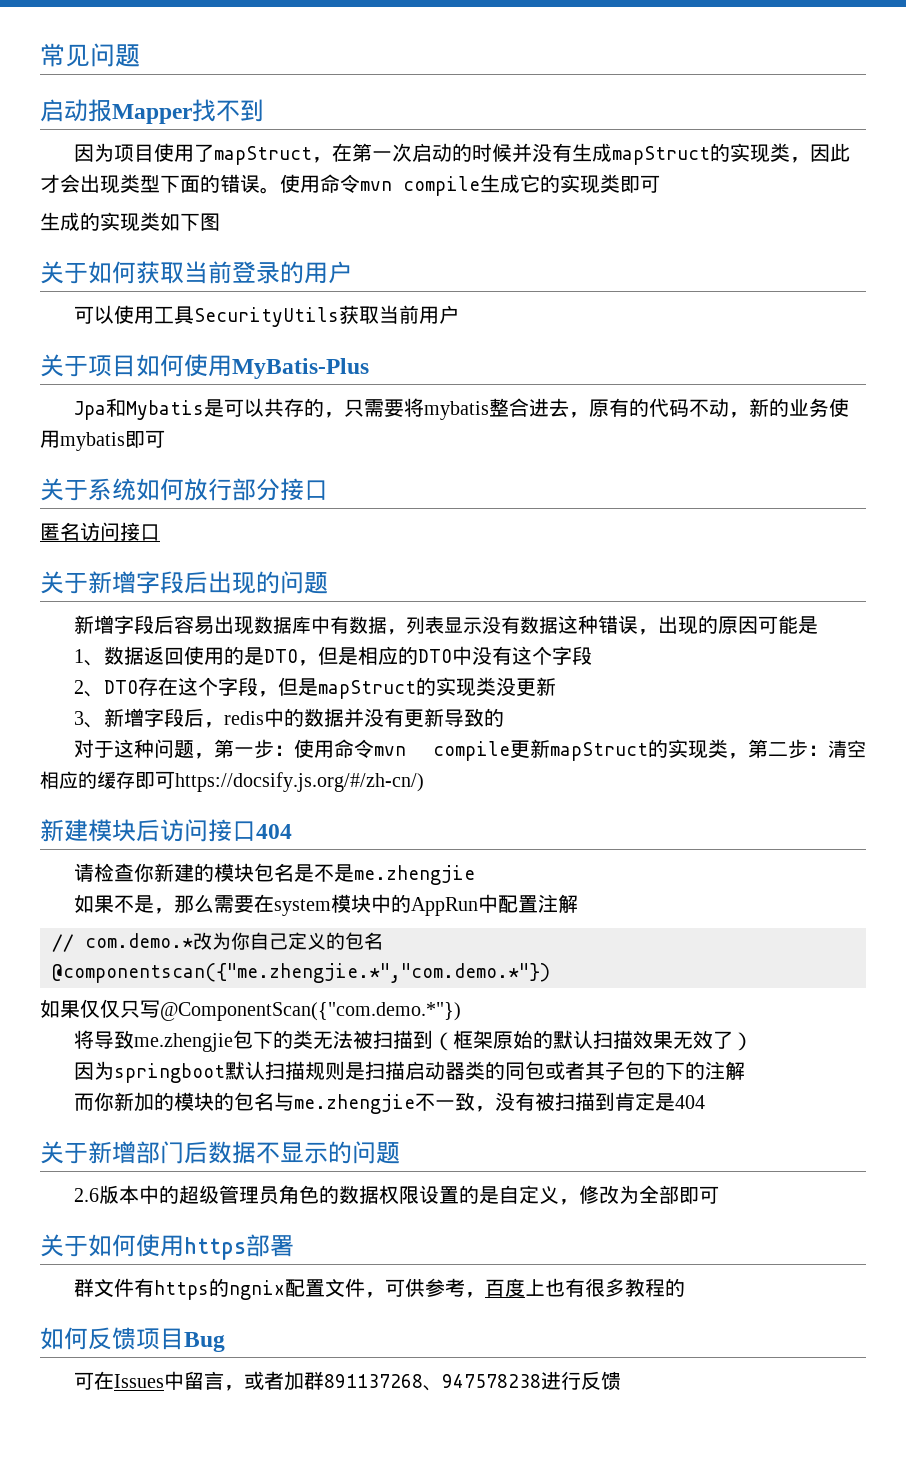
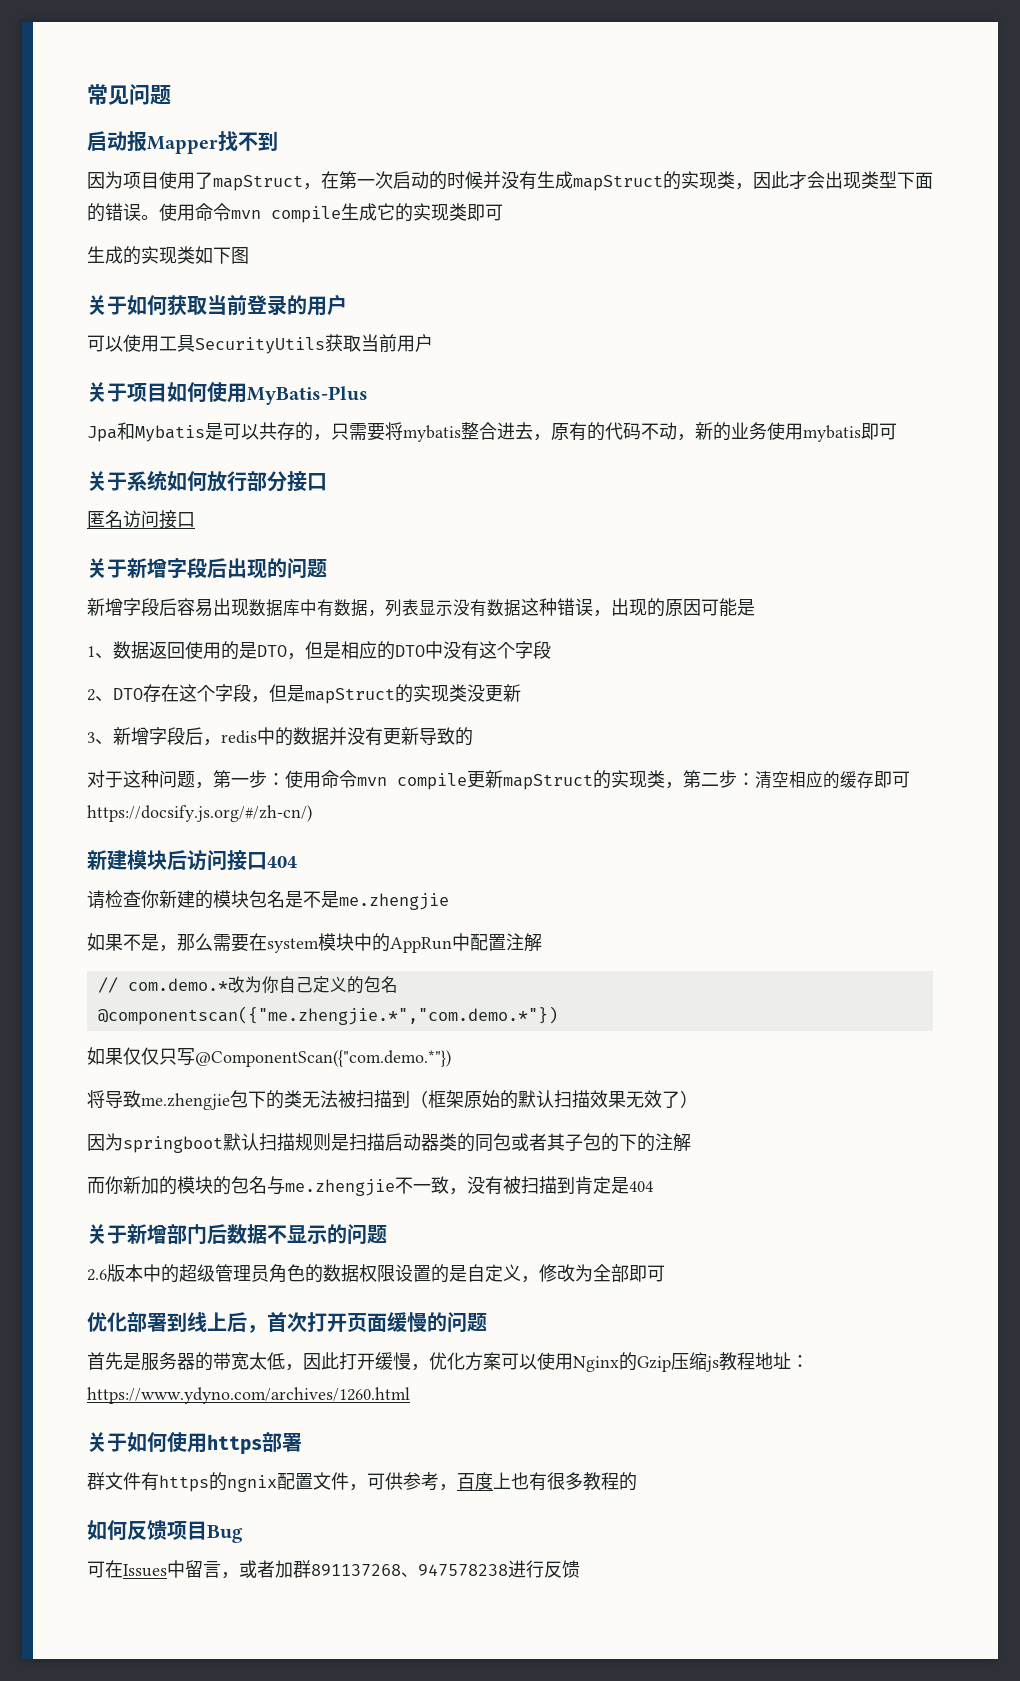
(720, 1195) none -> [87,1312,487,1333] [87,1352,809,1372] [87,1387,410,1404] // 优化部署到线上后，首次打开页面缓慢的问题 // 首先是服务器的带宽太低，因此打开缓慢，优化方案可以使用Nginx的Gzip压缩js教程地址：https://www.ydyno.com/archives/1260.html

